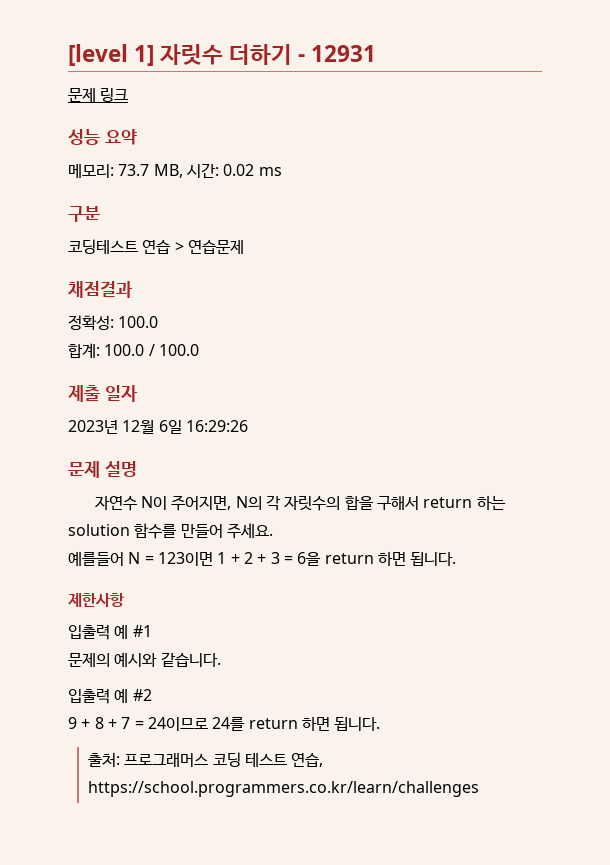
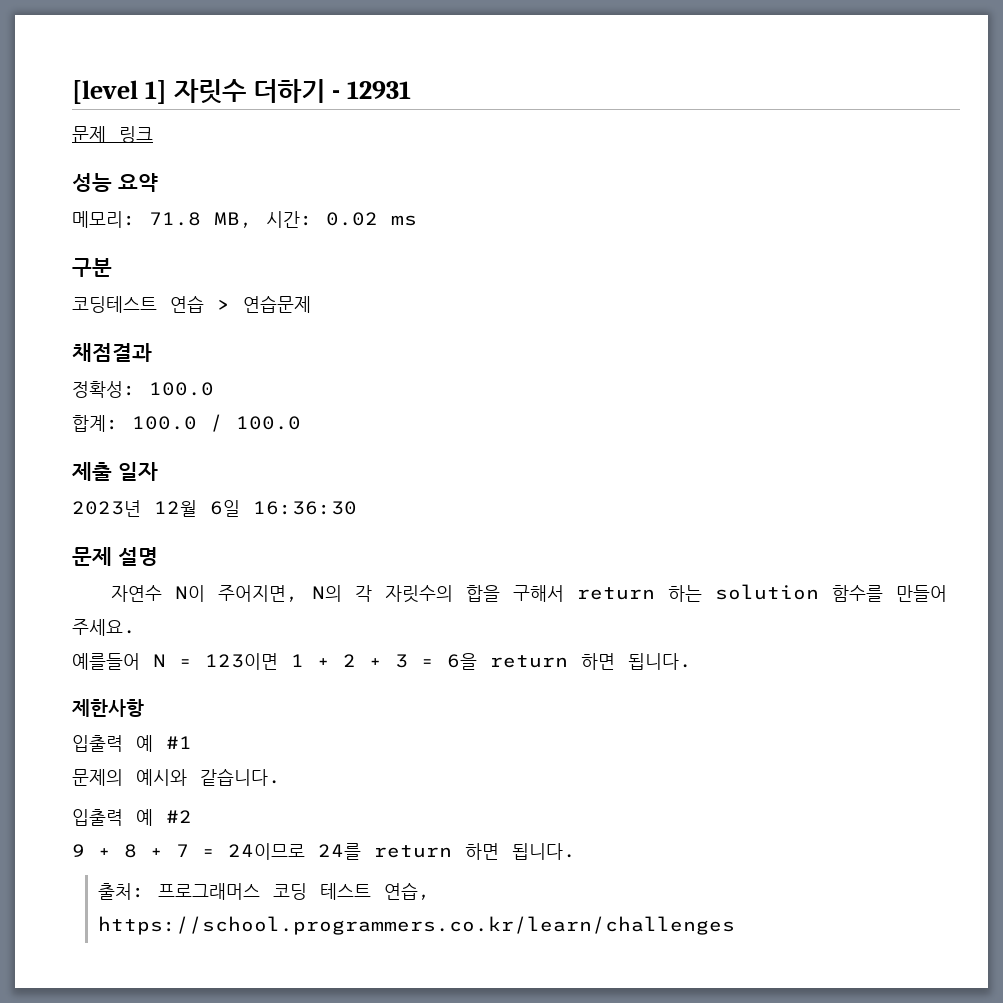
[118,164,150,176] 73.7 -> [149,212,201,226] 71.8
[185,420,248,432] 16:29:26 -> [253,501,357,515] 16:36:30

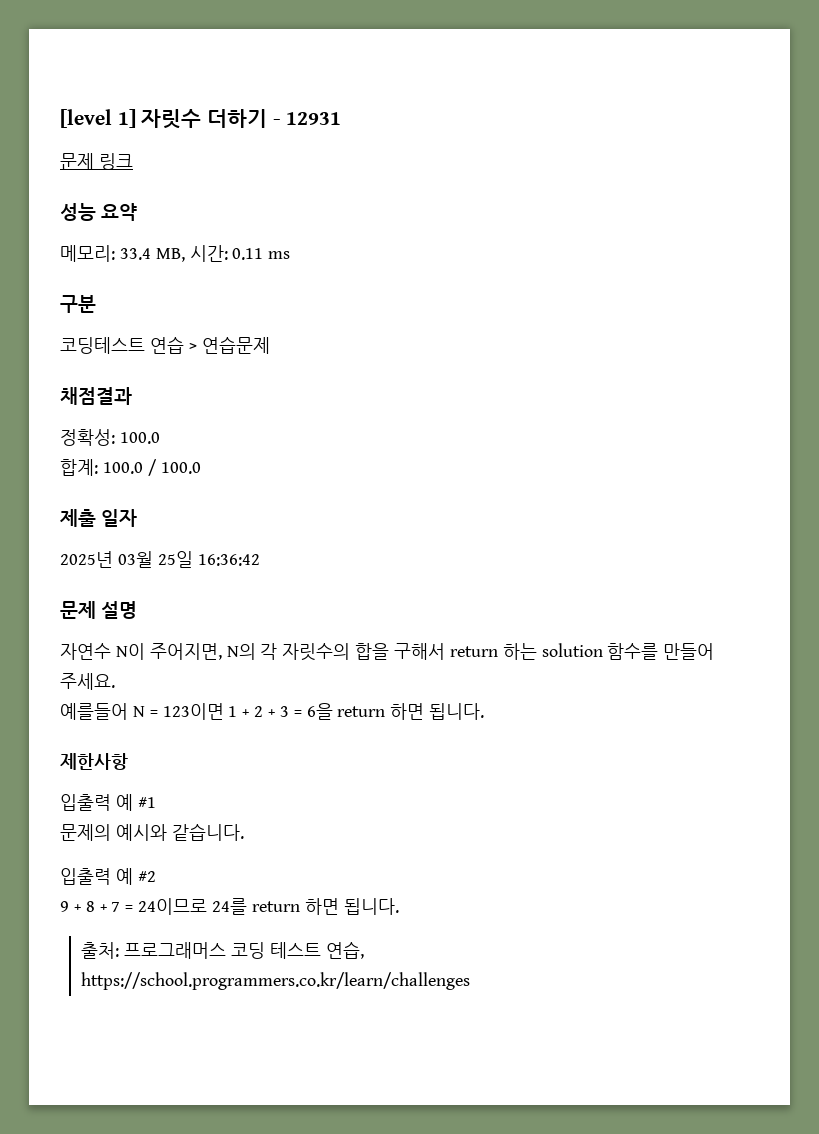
[149,212,201,226] 71.8 -> [119,248,151,260] 33.4
[326,212,378,226] 0.02 -> [232,248,264,260] 0.11
[72,500,357,517] 2023년 12월 6일 16:36:30 -> [60,551,260,568] 2025년 03월 25일 16:36:42

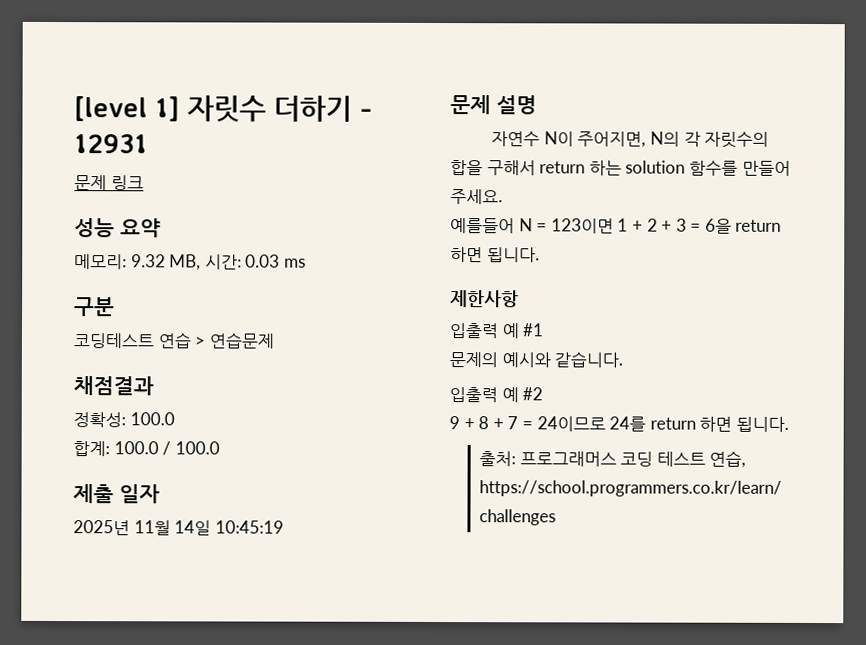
[119,248,151,260] 33.4 -> [130,254,166,268] 9.32
[232,248,264,260] 0.11 -> [245,254,281,268] 0.03
[117,551,260,568] 03월 25일 16:36:42 -> [133,520,284,536] 11월 14일 10:45:19

